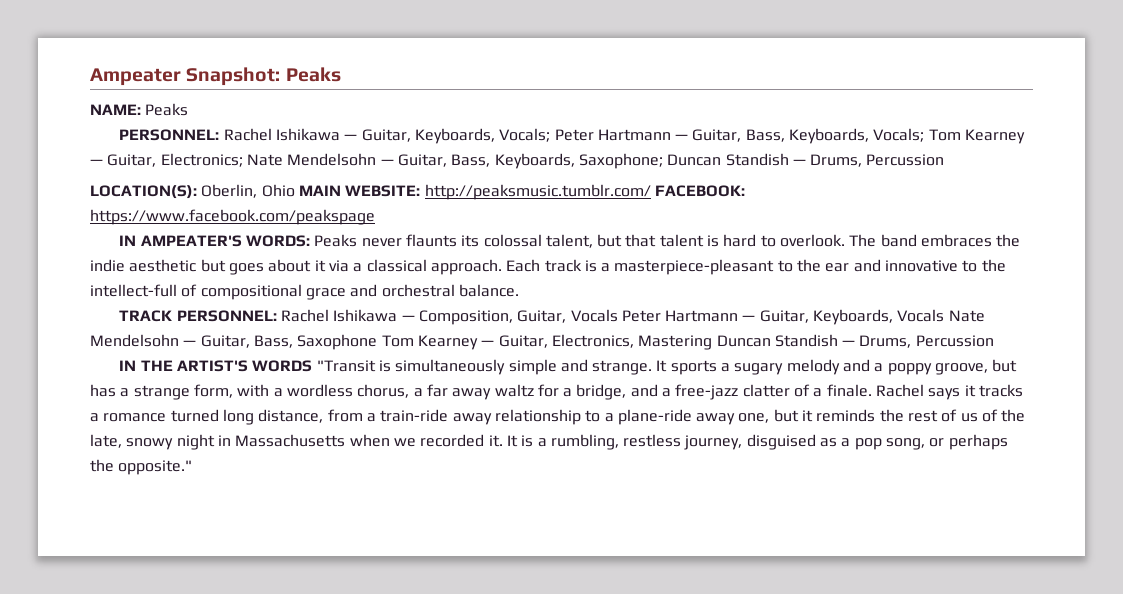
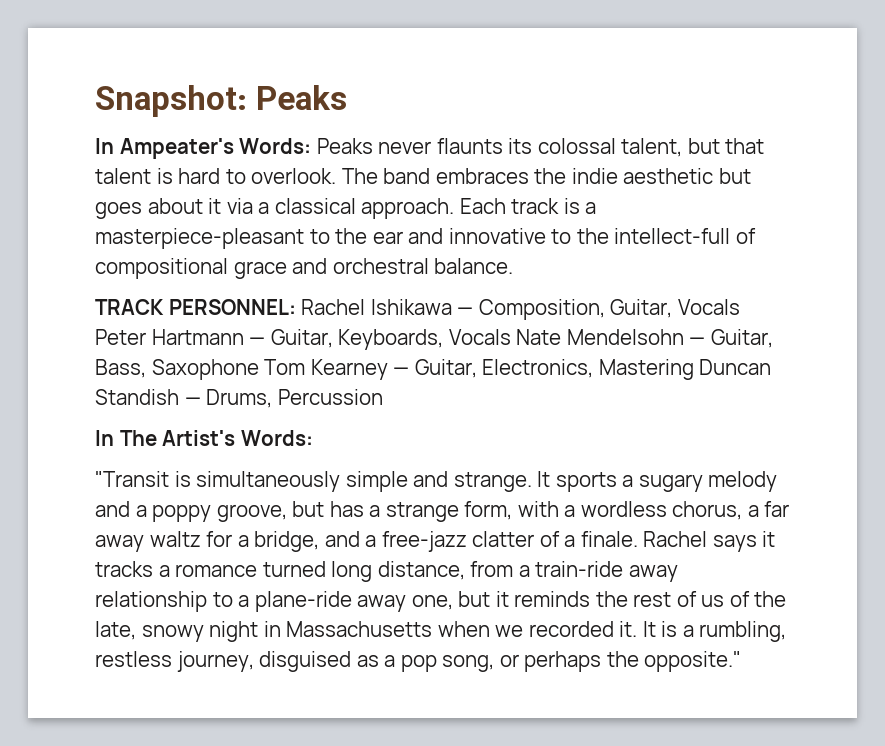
[90,68,181,86] Ampeater -> (95, 101) none
[90,103,189,116] [119,128,1026,144] [90,153,945,169] [90,184,745,200] [90,209,375,225] [119,235,310,247] NAME: Peaks // PERSONNEL: Rachel Ishikawa — Guitar, Keyboards, Vocals; Peter Hartmann — Guitar, Bass, Keyboards, Vocals; Tom Kearney — Guitar, Electronics; Nate Mendelsohn — Guitar, Bass, Keyboards, Saxophone; Duncan Standish — Drums, Percussion // LOCATION(S): Oberlin, Ohio MAIN WEBSITE: http://peaksmusic.tumblr.com/ FACEBOOK: https://www.facebook.com/peakspage // IN AMPEATER'S WORDS: -> [95,138,312,159] In Ampeater's Words:
[119,360,313,372] IN THE ARTIST'S WORDS -> [95,430,313,446] In The Artist's Words: //

